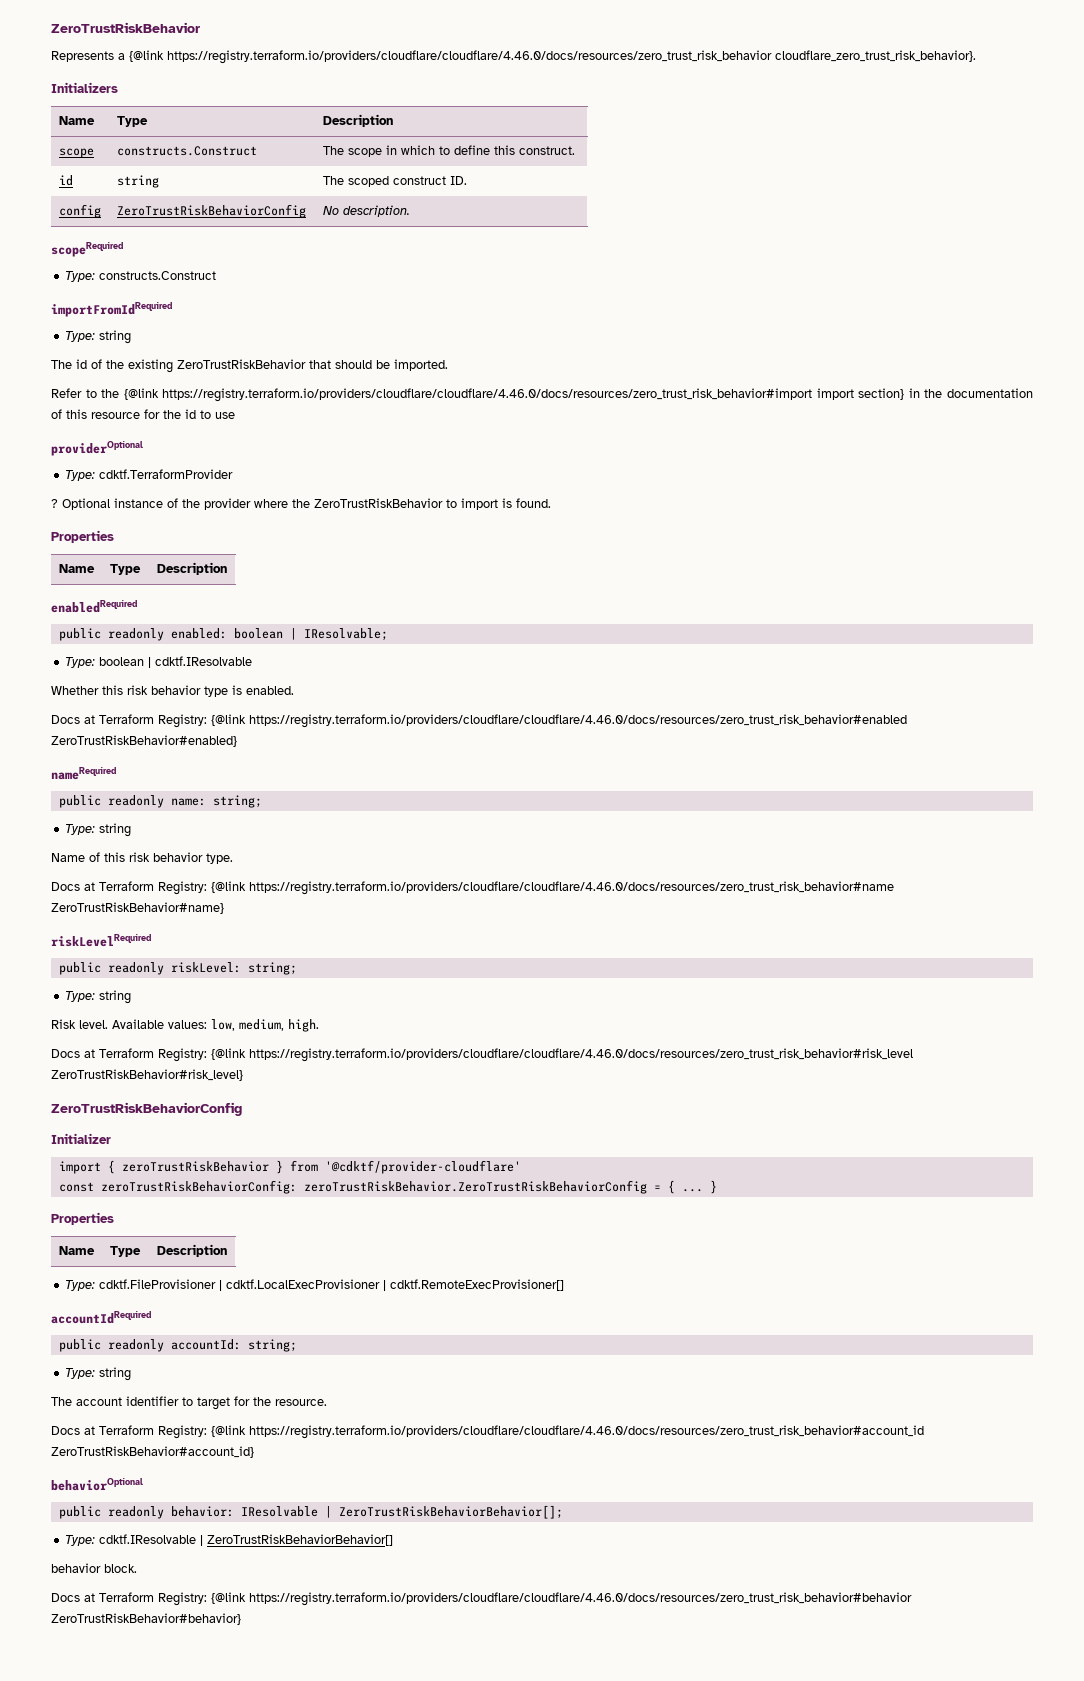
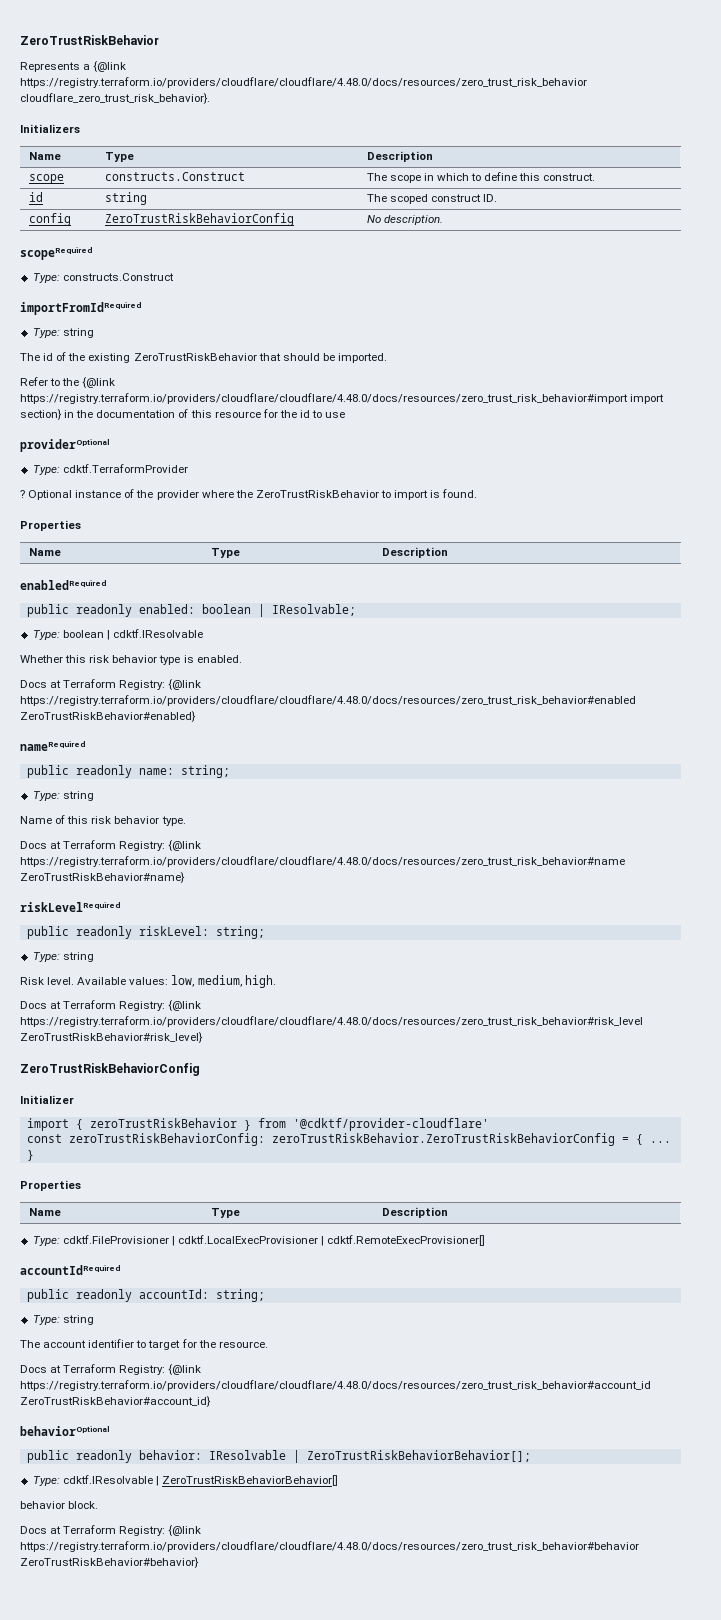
[167,50,772,64] https://registry.terraform.io/providers/cloudflare/cloudflare/4.46.0/docs/resources/zero_trust_risk_behavior -> [20,77,587,88] https://registry.terraform.io/providers/cloudflare/cloudflare/4.48.0/docs/resources/zero_trust_risk_behavior
[162,388,813,402] https://registry.terraform.io/providers/cloudflare/cloudflare/4.46.0/docs/resources/zero_trust_risk_behavior#import -> [20,393,628,404] https://registry.terraform.io/providers/cloudflare/cloudflare/4.48.0/docs/resources/zero_trust_risk_behavior#import
[249,714,907,728] https://registry.terraform.io/providers/cloudflare/cloudflare/4.46.0/docs/resources/zero_trust_risk_behavior#enabled -> [20,695,636,706] https://registry.terraform.io/providers/cloudflare/cloudflare/4.48.0/docs/resources/zero_trust_risk_behavior#enabled
[249,881,894,895] https://registry.terraform.io/providers/cloudflare/cloudflare/4.46.0/docs/resources/zero_trust_risk_behavior#name -> [20,856,625,867] https://registry.terraform.io/providers/cloudflare/cloudflare/4.48.0/docs/resources/zero_trust_risk_behavior#name
[249,1048,913,1062] https://registry.terraform.io/providers/cloudflare/cloudflare/4.46.0/docs/resources/zero_trust_risk_behavior#risk_level -> [20,1016,643,1027] https://registry.terraform.io/providers/cloudflare/cloudflare/4.48.0/docs/resources/zero_trust_risk_behavior#risk_level
[249,1425,924,1439] https://registry.terraform.io/providers/cloudflare/cloudflare/4.46.0/docs/resources/zero_trust_risk_behavior#account_id -> [20,1380,651,1391] https://registry.terraform.io/providers/cloudflare/cloudflare/4.48.0/docs/resources/zero_trust_risk_behavior#account_id
[249,1592,912,1606] https://registry.terraform.io/providers/cloudflare/cloudflare/4.46.0/docs/resources/zero_trust_risk_behavior#behavior -> [20,1541,639,1552] https://registry.terraform.io/providers/cloudflare/cloudflare/4.48.0/docs/resources/zero_trust_risk_behavior#behavior

